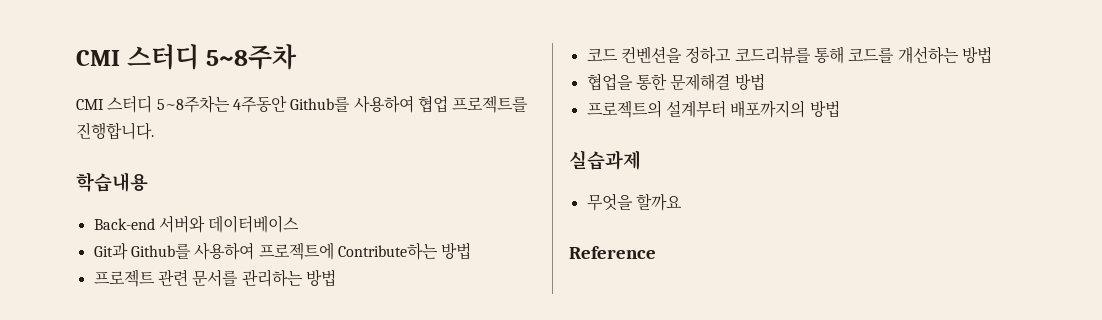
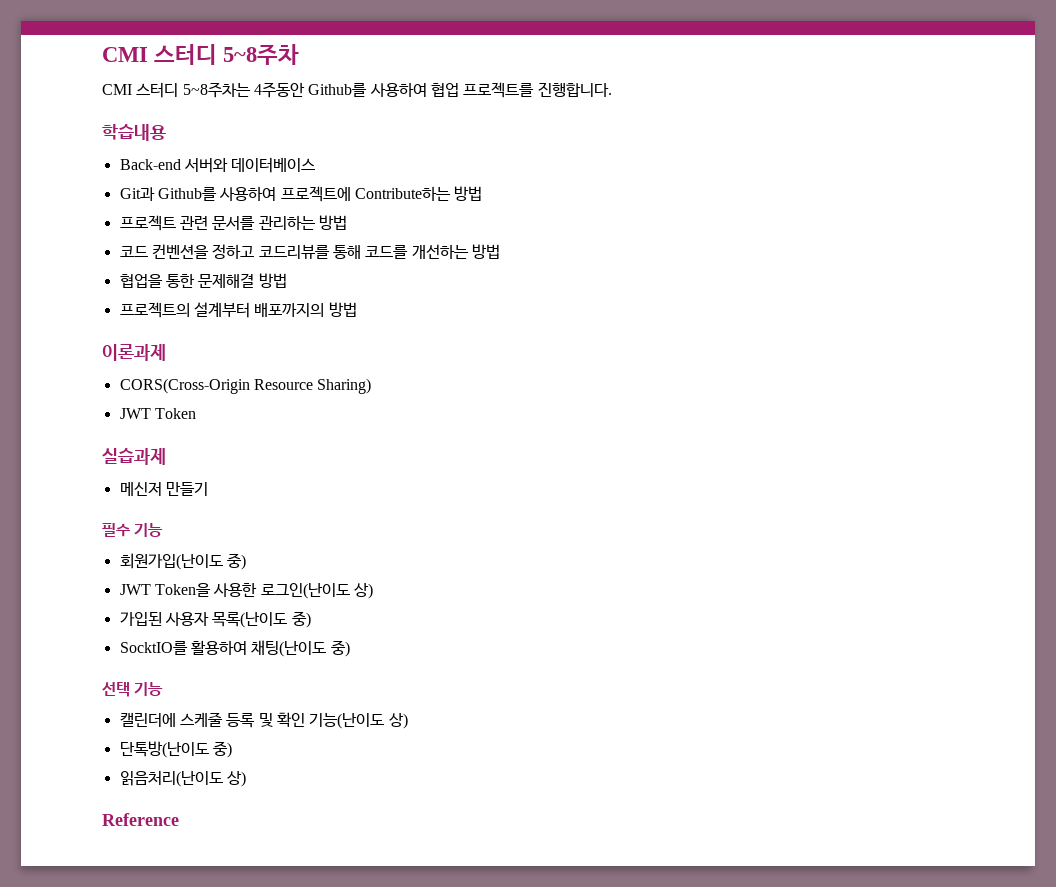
[569,150,641,170] [586,193,682,211] 실습과제 // 무엇을 할까요 -> [102,344,166,361] [119,378,372,394] [119,408,196,419] [102,448,166,465] [119,482,208,496] [102,523,164,537] [119,553,246,570] [119,582,373,599] [119,611,311,628] [119,640,350,657] [102,682,164,697] [119,712,408,729] [119,741,232,758] [119,770,246,787] 이론과제 // CORS(Cross-Origin Resource Sharing) // JWT Token // 실습과제 // 메신저 만들기 // 필수 기능 // 회원가입(난이도 중) // JWT Token을 사용한 로그인(난이도 상) // 가입된 사용자 목록(난이도 중) // SocktIO를 활용하여 채팅(난이도 중) // 선택 기능 // 캘린더에 스케줄 등록 및 확인 기능(난이도 상) // 단톡방(난이도 중) // 읽음처리(난이도 상)

